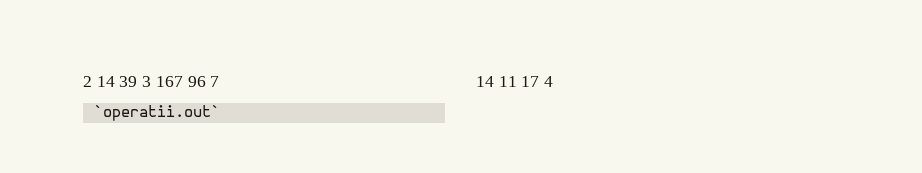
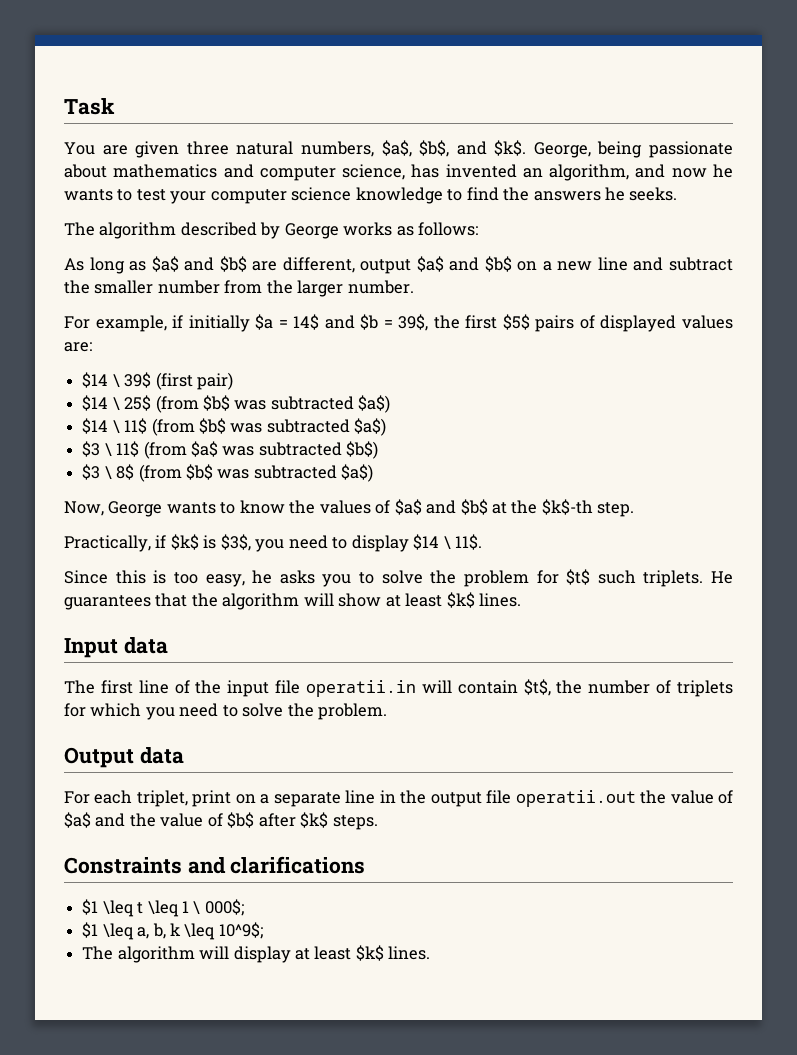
[83,76,220,87] [93,105,220,121] [476,76,554,87] 2 14 39 3 167 96 7 // `operatii.out` // 14 11 17 4 -> [64,98,115,115] [64,140,733,158] [64,164,733,181] [64,187,678,204] [64,222,479,239] [64,256,733,274] [64,280,414,297] [64,314,733,332] [64,342,92,352] [82,372,233,390] [82,395,391,413] [82,418,387,436] [82,441,379,459] [82,464,374,482] [64,499,635,517] [64,534,483,552] [64,569,733,587] [64,592,522,610] [64,637,168,658] [64,679,733,697] [64,703,388,720] [64,747,184,768] [64,790,734,807] [64,812,378,830] [64,856,366,874] [82,899,244,917] [82,922,263,940] [82,945,431,963] Task // You are given three natural numbers, $a$, $b$, and $k$. George, being passionate about mathematics and computer science, has invented an algorithm, and now he wants to test your computer science knowledge to find the answers he seeks. // The algorithm described by George works as follows: // As long as $a$ and $b$ are different, output $a$ and $b$ on a new line and subtract the smaller number from the larger number. // For example, if initially $a = 14$ and $b = 39$, the first $5$ pairs of displayed values are: // $14 \ 39$ (first pair) // $14 \ 25$ (from $b$ was subtracted $a$) // $14 \ 11$ (from $b$ was subtracted $a$) // $3 \ 11$ (from $a$ was subtracted $b$) // $3 \ 8$ (from $b$ was subtracted $a$) // Now, George wants to know the values of $a$ and $b$ at the $k$-th step. // Practically, if $k$ is $3$, you need to display $14 \ 11$. // Since this is too easy, he asks you to solve the problem for $t$ such triplets. He guarantees that the algorithm will show at least $k$ lines. // Input data // The first line of the input file operatii.in will contain $t$, the number of triplets for which you need to solve the problem. // Output data // For each triplet, print on a separate line in the output file operatii.out the value of $a$ and the value of $b$ after $k$ steps. // Constraints and clarifications // $1 \leq t \leq 1 \ 000$; // $1 \leq a, b, k \leq 10^9$; // The algorithm will display at least $k$ lines.

